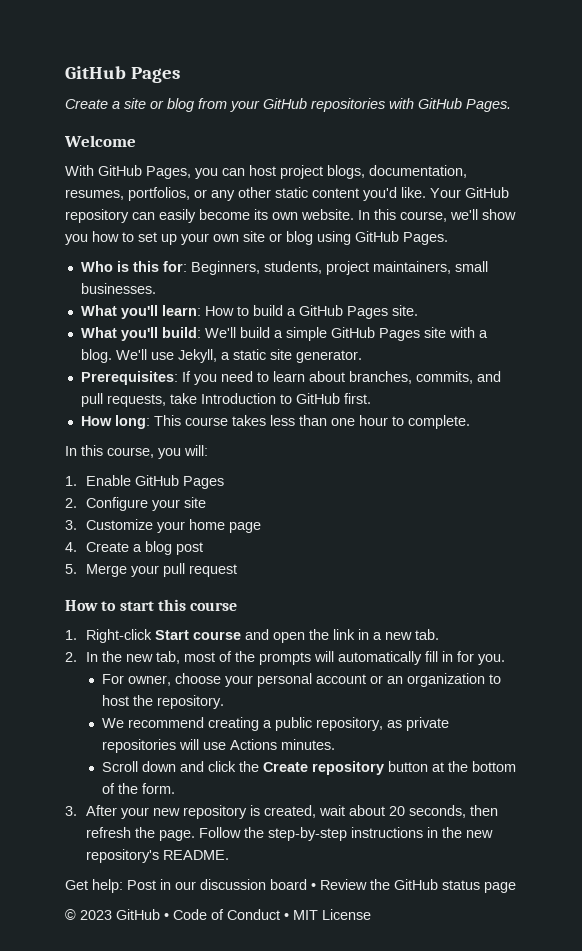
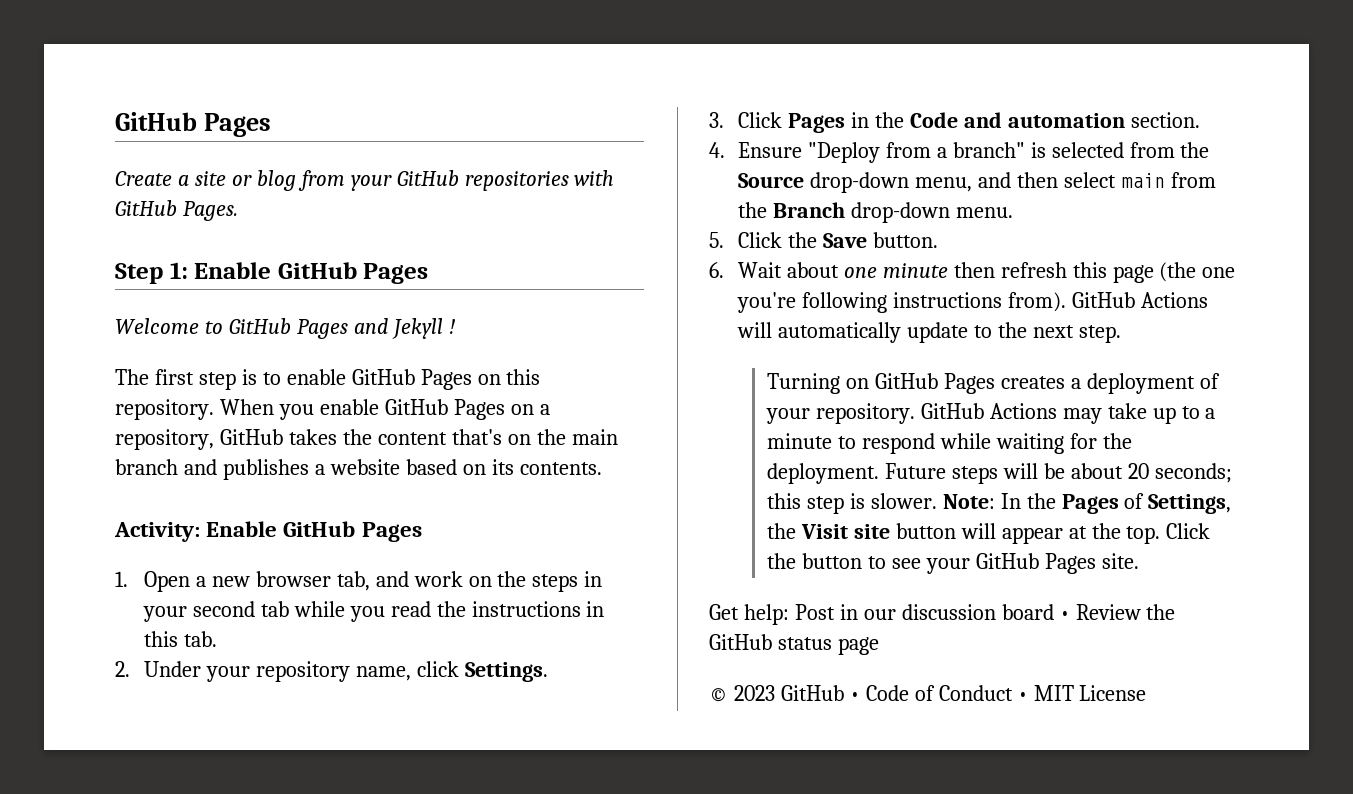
[64,135,136,147] [65,165,467,179] [65,187,509,201] [65,209,516,223] [65,231,448,245] [80,261,488,275] [80,283,156,294] [80,305,418,319] [80,327,488,341] [80,349,362,363] [80,371,501,385] [80,393,371,407] [80,415,470,429] [65,445,208,459] [65,475,225,489] [65,497,207,511] [65,519,262,533] [65,541,204,555] [65,563,238,577] [65,599,238,611] [65,629,440,643] [65,651,506,665] [102,673,502,687] [102,695,225,709] [102,717,450,731] [102,739,336,753] [102,761,517,775] [102,783,176,794] [65,805,499,819] [86,827,494,841] [86,849,230,863] Welcome // With GitHub Pages, you can host project blogs, documentation, resumes, portfolios, or any other static content you'd like. Your GitHub repository can easily become its own website. In this course, we'll show you how to set up your own site or blog using GitHub Pages. // Who is this for: Beginners, students, project maintainers, small businesses. // What you'll learn: How to build a GitHub Pages site. // What you'll build: We'll build a simple GitHub Pages site with a blog. We'll use Jekyll, a static site generator. // Prerequisites: If you need to learn about branches, commits, and pull requests, take Introduction to GitHub first. // How long: This course takes less than one hour to complete. // In this course, you will: // 1. Enable GitHub Pages // 2. Configure your site // 3. Customize your home page // 4. Create a blog post // 5. Merge your pull request // How to start this course // 1. Right-click Start course and open the link in a new tab. // 2. In the new tab, most of the prompts will automatically fill in for you. // For owner, choose your personal account or an organization to host the repository. // We recommend creating a public repository, as private repositories will use Actions minutes. // Scroll down and click the Create repository button at the bottom of the form. // 3. After your new repository is created, wait about 20 seconds, then refresh the page. Follow the step-by-step instructions in the new repository's README. -> [115,262,429,284] [115,318,455,339] [115,369,541,390] [115,399,550,420] [115,429,618,450] [115,459,602,480] [114,521,422,542] [115,571,603,592] [142,601,605,622] [143,631,217,647] [115,661,548,682] [709,112,1200,133] [709,142,1210,163] [737,172,1216,193] [737,202,1013,223] [709,232,938,248] [709,262,1236,283] [736,292,1208,313] [736,322,1121,343] [766,373,1220,394] [765,403,1216,424] [766,433,1132,454] [766,463,1232,484] [766,493,1232,514] [766,523,1211,544] [766,553,1139,574] Step 1: Enable GitHub Pages // Welcome to GitHub Pages and Jekyll ! // The first step is to enable GitHub Pages on this repository. When you enable GitHub Pages on a repository, GitHub takes the content that's on the main branch and publishes a website based on its contents. // Activity: Enable GitHub Pages // 1. Open a new browser tab, and work on the steps in your second tab while you read the instructions in this tab. // 2. Under your repository name, click Settings. // 3. Click Pages in the Code and automation section. // 4. Ensure "Deploy from a branch" is selected from the Source drop-down menu, and then select main from the Branch drop-down menu. // 5. Click the Save button. // 6. Wait about one minute then refresh this page (the one you're following instructions from). GitHub Actions will automatically update to the next step. // Turning on GitHub Pages creates a deployment of your repository. GitHub Actions may take up to a minute to respond while waiting for the deployment. Future steps will be about 20 seconds; this step is slower. Note: In the Pages of Settings, the Visit site button will appear at the top. Click the button to see your GitHub Pages site.

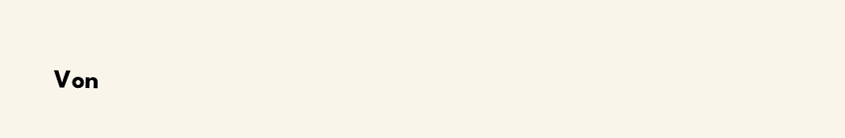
[115,112,271,137] [115,170,615,191] [115,200,238,221] [115,262,429,284] [115,318,455,339] [115,369,541,390] [115,399,550,420] [115,429,618,450] [115,459,602,480] [114,521,422,542] [115,571,603,592] [142,601,605,622] [143,631,217,647] [115,661,548,682] [709,112,1200,133] [709,142,1210,163] [737,172,1216,193] [737,202,1013,223] [709,232,938,248] [709,262,1236,283] [736,292,1208,313] [736,322,1121,343] [766,373,1220,394] [765,403,1216,424] [766,433,1132,454] [766,463,1232,484] [766,493,1232,514] [766,523,1211,544] [766,553,1139,574] [709,604,1176,625] [709,634,879,655] [709,685,1147,702] GitHub Pages // Create a site or blog from your GitHub repositories with GitHub Pages. // Step 1: Enable GitHub Pages // Welcome to GitHub Pages and Jekyll ! // The first step is to enable GitHub Pages on this repository. When you enable GitHub Pages on a repository, GitHub takes the content that's on the main branch and publishes a website based on its contents. // Activity: Enable GitHub Pages // 1. Open a new browser tab, and work on the steps in your second tab while you read the instructions in this tab. // 2. Under your repository name, click Settings. // 3. Click Pages in the Code and automation section. // 4. Ensure "Deploy from a branch" is selected from the Source drop-down menu, and then select main from the Branch drop-down menu. // 5. Click the Save button. // 6. Wait about one minute then refresh this page (the one you're following instructions from). GitHub Actions will automatically update to the next step. // Turning on GitHub Pages creates a deployment of your repository. GitHub Actions may take up to a minute to respond while waiting for the deployment. Future steps will be about 20 seconds; this step is slower. Note: In the Pages of Settings, the Visit site button will appear at the top. Click the button to see your GitHub Pages site. // Get help: Post in our discussion board • Review the GitHub status page // © 2023 GitHub • Code of Conduct • MIT License -> [53,69,99,90] Von

